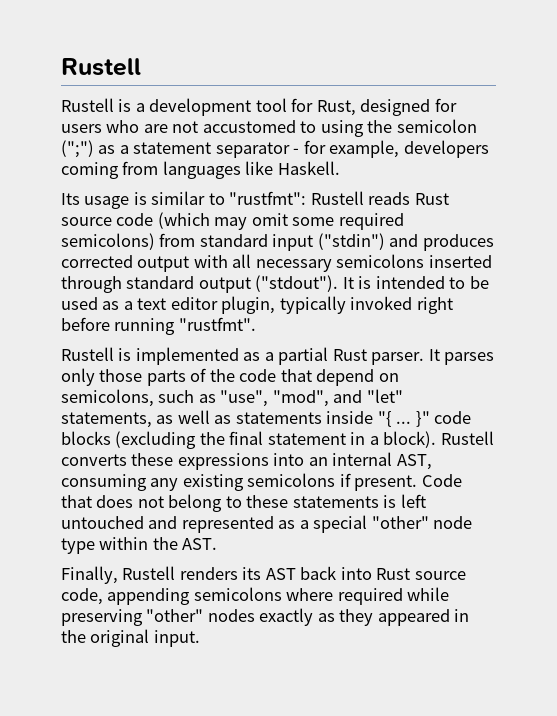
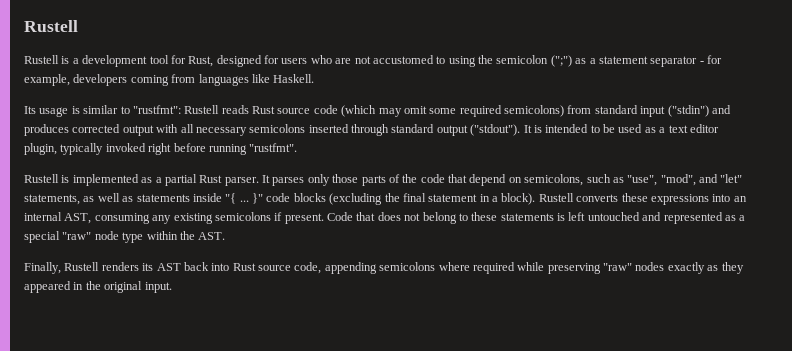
[371,516,429,529] "other" -> [62,232,92,240] "raw"
[146,609,204,622] "other" -> [603,263,632,271] "raw"

